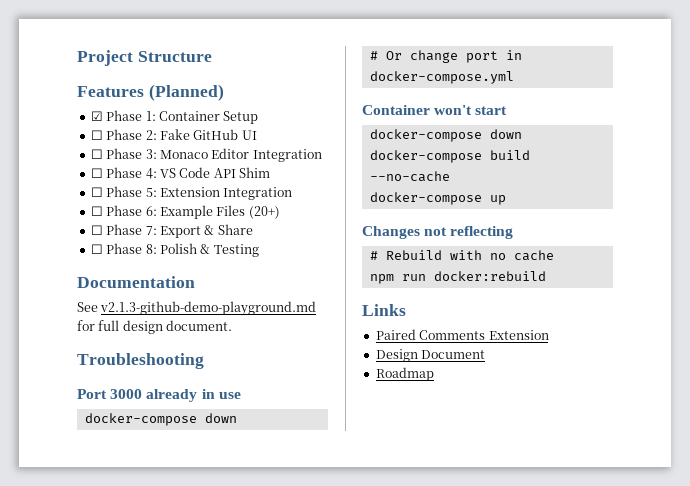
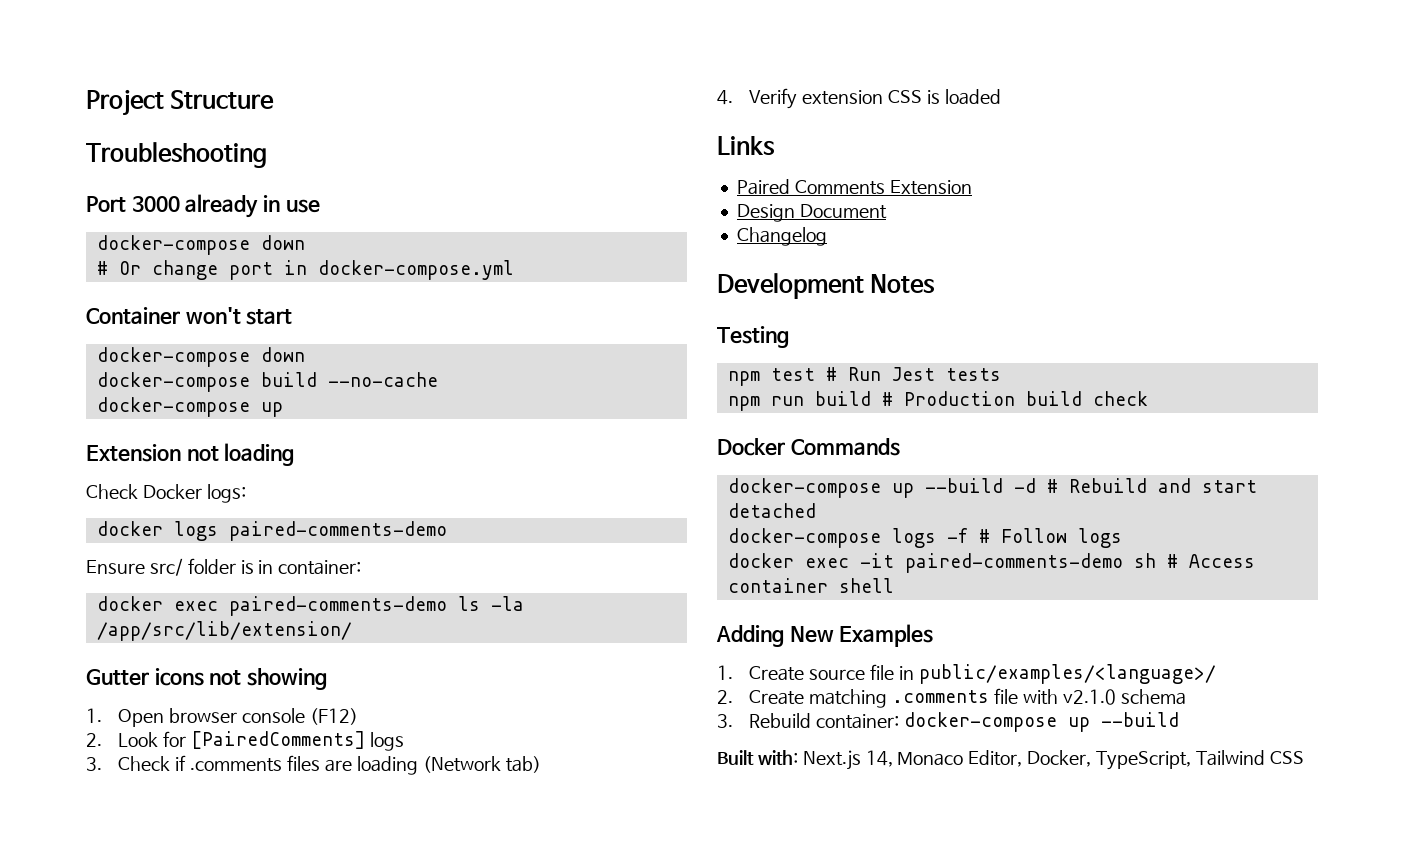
[77,84,224,101] [90,110,259,124] [90,129,257,140] [90,148,322,162] [90,167,270,179] [90,186,293,200] [90,205,280,219] [90,224,253,238] [90,243,259,257] [77,276,195,288] [77,301,317,316] [77,320,233,334] // Features (Planned) // ☑ Phase 1: Container Setup // ☐ Phase 2: Fake GitHub UI // ☐ Phase 3: Monaco Editor Integration // ☐ Phase 4: VS Code API Shim // ☐ Phase 5: Extension Integration // ☐ Phase 6: Example Files (20+) // ☐ Phase 7: Export & Share // ☐ Phase 8: Polish & Testing // Documentation // See v2.1.3-github-demo-playground.md for full design document. -> (275, 99) none
[362,226,514,239] [369,250,554,261] [369,271,546,284] Changes not reflecting // # Rebuild with no cache // npm run docker:rebuild -> [86,443,295,466] [86,484,246,503] [96,521,447,541] [86,558,362,576] [96,596,524,616] [96,621,352,641] [86,668,328,690] [86,708,359,727] [86,731,405,751] [86,755,541,775] [717,88,1001,109] Extension not loading // Check Docker logs: // docker logs paired-comments-demo // Ensure src/ folder is in container: // docker exec paired-comments-demo ls -la /app/src/lib/extension/ // Gutter icons not showing // 1. Open browser console (F12) // 2. Look for [PairedComments] logs // 3. Check if .comments files are loading (Network tab) // 4. Verify extension CSS is loaded
[375,367,434,381] Roadmap -> [736,227,827,246] [717,273,936,299] [717,326,789,348] [727,367,1001,386] [727,391,1148,411] [717,438,900,456] [727,478,1257,498] [727,503,816,518] [727,528,1122,548] [727,553,1255,573] [727,578,894,593] [716,624,934,647] [717,664,1216,684] [717,688,1186,708] [717,712,1180,732] [717,750,1304,770] Changelog // Development Notes // Testing // npm test # Run Jest tests // npm run build # Production build check // Docker Commands // docker-compose up --build -d # Rebuild and start detached // docker-compose logs -f # Follow logs // docker exec -it paired-comments-demo sh # Access container shell // Adding New Examples // 1. Create source file in public/examples/<language>/ // 2. Create matching .comments file with v2.1.0 schema // 3. Rebuild container: docker-compose up --build // Built with: Next.js 14, Monaco Editor, Docker, TypeScript, Tailwind CSS

